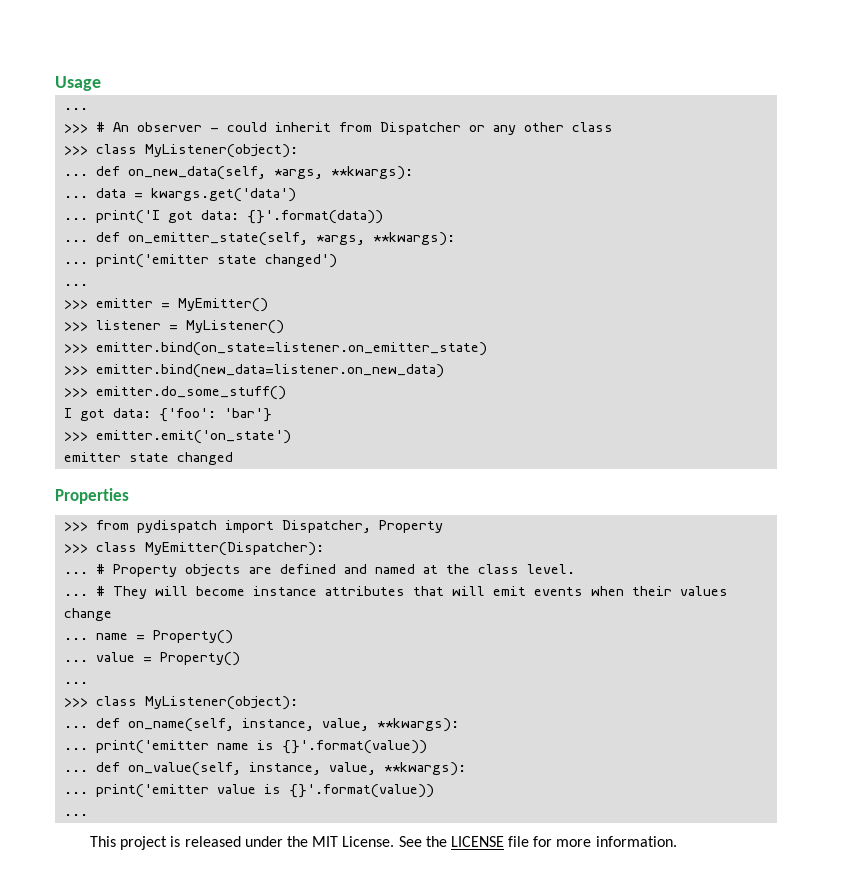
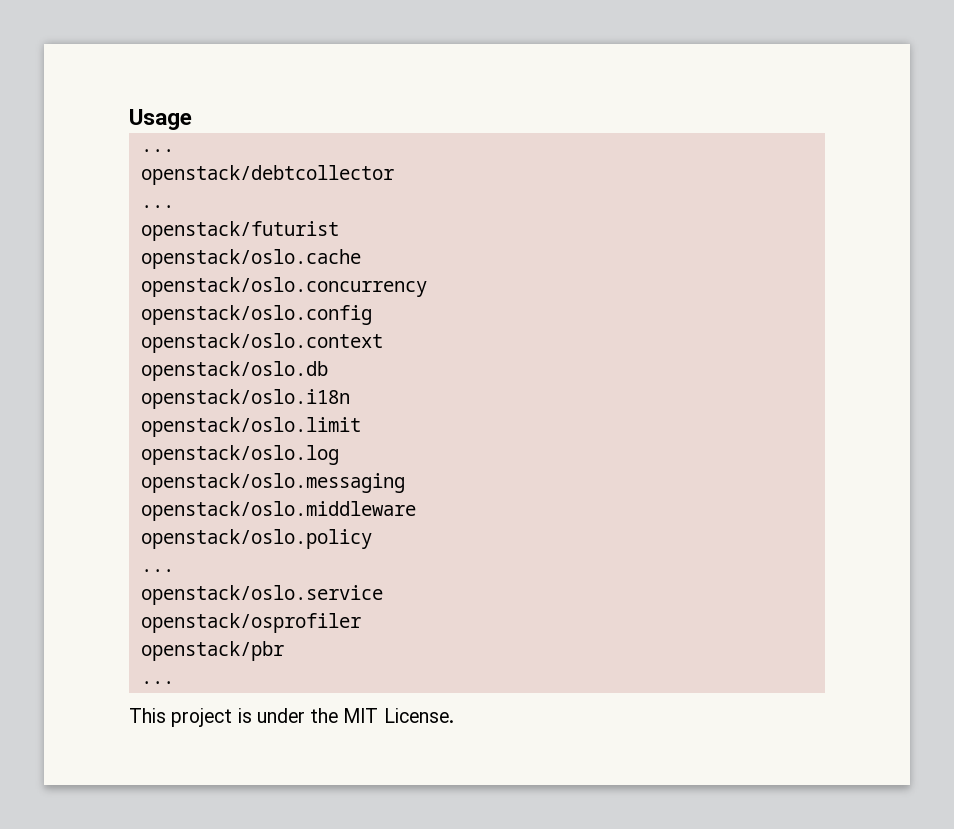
[64,122,614,135] [64,144,299,158] [64,166,414,180] [64,188,297,202] [64,210,384,224] [64,232,456,246] [64,254,338,268] [64,284,89,286] [64,298,269,312] [64,320,285,334] [64,342,488,356] [64,364,445,378] [64,386,287,400] [64,408,273,422] [64,430,292,444] [64,452,234,465] [55,488,129,504] [64,520,444,533] [64,542,325,556] [64,564,576,577] [64,586,729,599] [64,608,113,621] [64,630,234,644] [64,652,241,666] [64,682,89,684] [64,696,299,710] [64,718,460,732] [64,740,428,754] [64,762,467,776] [64,784,435,798] >>> # An observer - could inherit from Dispatcher or any other class // >>> class MyListener(object): // ... def on_new_data(self, *args, **kwargs): // ... data = kwargs.get('data') // ... print('I got data: {}'.format(data)) // ... def on_emitter_state(self, *args, **kwargs): // ... print('emitter state changed') // ... // >>> emitter = MyEmitter() // >>> listener = MyListener() // >>> emitter.bind(on_state=listener.on_emitter_state) // >>> emitter.bind(new_data=listener.on_new_data) // >>> emitter.do_some_stuff() // I got data: {'foo': 'bar'} // >>> emitter.emit('on_state') // emitter state changed // Properties // >>> from pydispatch import Dispatcher, Property // >>> class MyEmitter(Dispatcher): // ... # Property objects are defined and named at the class level. // ... # They will become instance attributes that will emit events when their values change // ... name = Property() // ... value = Property() // ... // >>> class MyListener(object): // ... def on_name(self, instance, value, **kwargs): // ... print('emitter name is {}'.format(value)) // ... def on_value(self, instance, value, **kwargs): // ... print('emitter value is {}'.format(value)) -> [140,165,394,185] [140,205,174,208] [140,221,339,241] [140,249,361,269] [140,277,427,297] [140,305,372,325] [140,333,383,353] [140,361,328,381] [140,389,350,409] [140,417,361,437] [140,445,339,465] [140,473,405,493] [140,501,416,521] [140,529,372,549] [140,569,174,572] [140,585,383,605] [140,613,361,633] [140,641,284,661] openstack/debtcollector // ... // openstack/futurist // openstack/oslo.cache // openstack/oslo.concurrency // openstack/oslo.config // openstack/oslo.context // openstack/oslo.db // openstack/oslo.i18n // openstack/oslo.limit // openstack/oslo.log // openstack/oslo.messaging // openstack/oslo.middleware // openstack/oslo.policy // ... // openstack/oslo.service // openstack/osprofiler // openstack/pbr
[184,836,241,847] released -> (252, 715) none
[398,836,677,847] See the LICENSE file for more information. -> (454, 715) none

